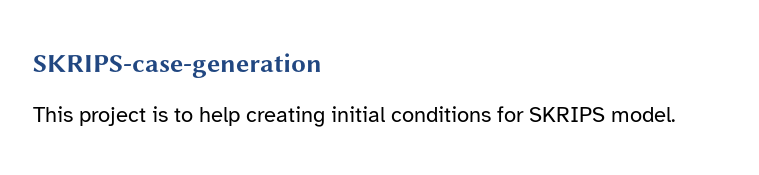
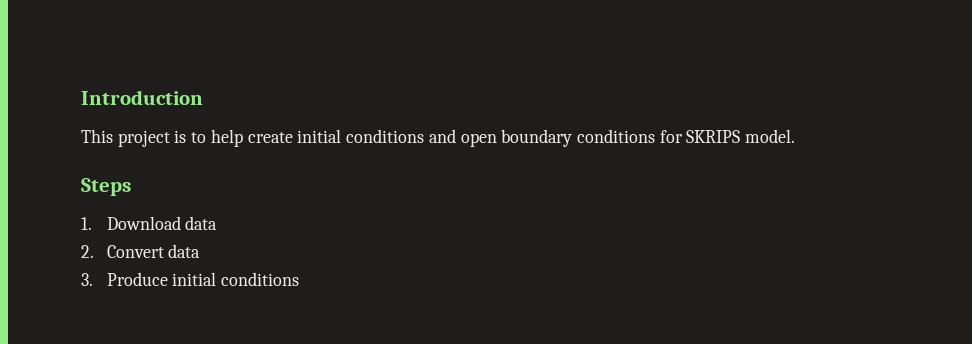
[33,53,322,78] SKRIPS-case-generation -> [81,90,203,105] Introduction
[246,106,491,127] creating initial conditions -> [247,129,655,147] create initial conditions and open boundary conditions
(676, 114) none -> [81,178,131,196] [81,216,218,230] [81,244,201,258] [81,272,300,286] // Steps // 1. Download data // 2. Convert data // 3. Produce initial conditions

